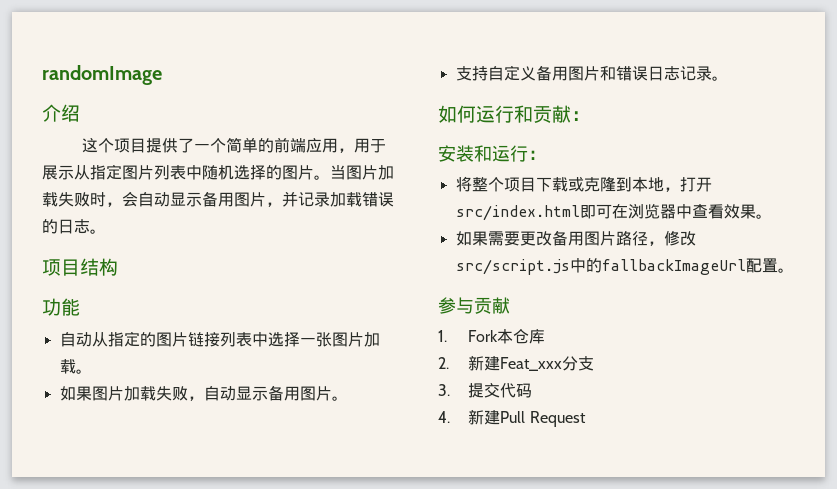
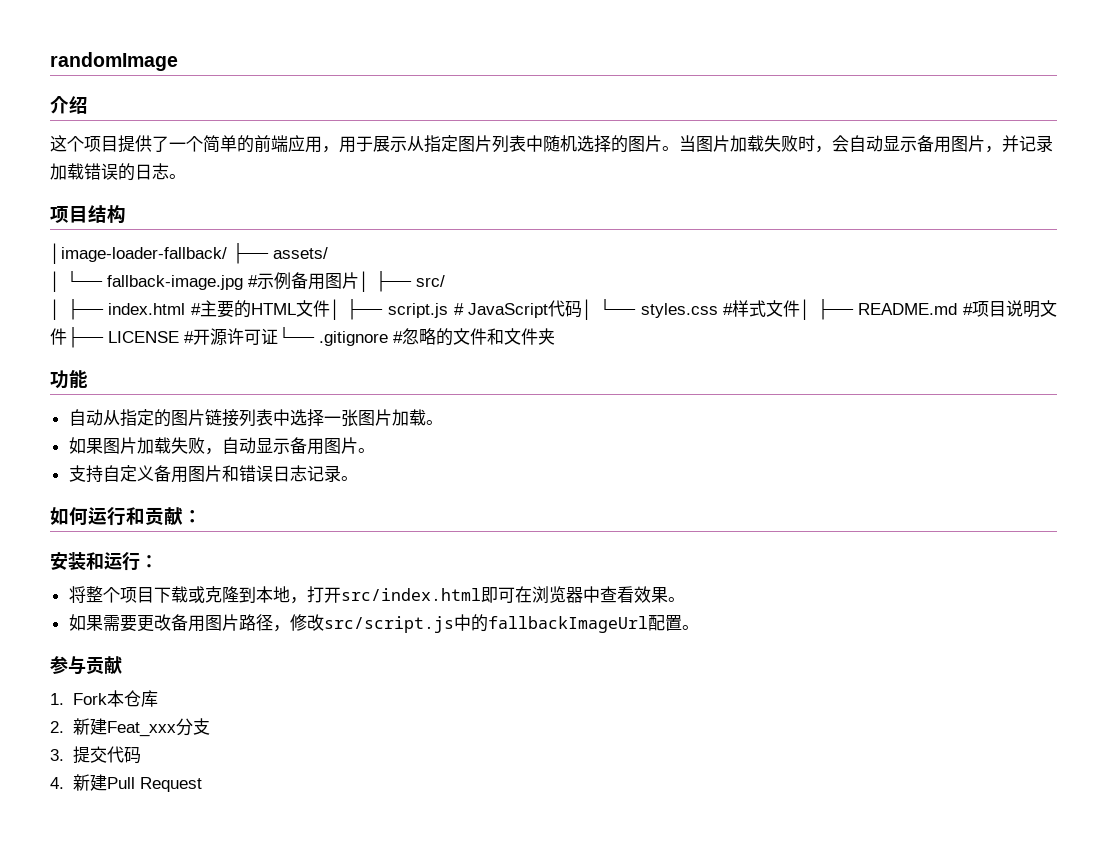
(118, 267) none -> [50,243,328,264] [50,271,445,292] [50,299,1058,320] [50,327,555,348] // │image-loader-fallback/ ├── assets/ // │ └── fallback-image.jpg #示例备用图片│ ├── src/ // │ ├── index.html #主要的HTML文件│ ├── script.js # JavaScript代码│ └── styles.css #样式文件│ ├── README.md #项目说明文件├── LICENSE #开源许可证└── .gitignore #忽略的文件和文件夹

